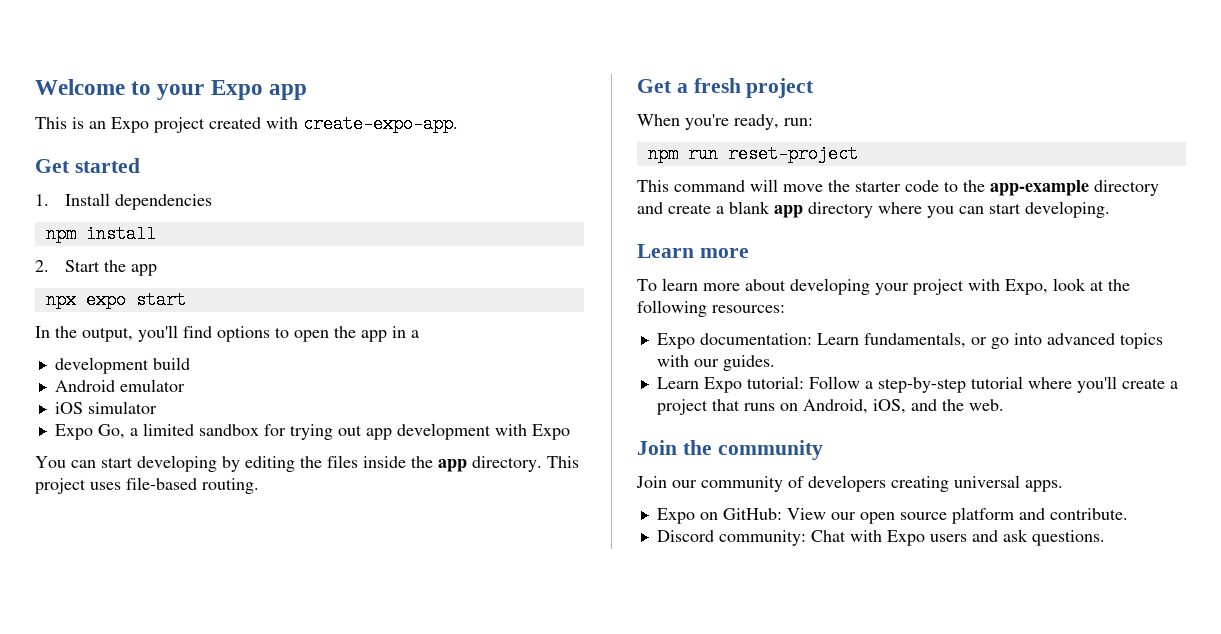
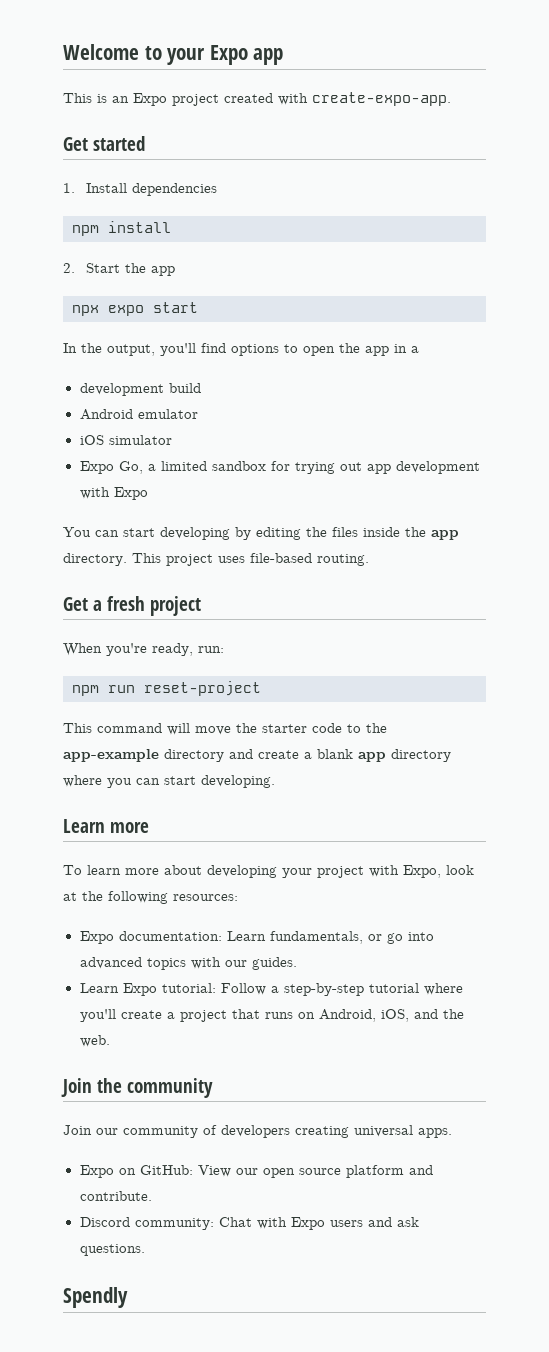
(1105, 538) none -> [63,1287,128,1308] // Spendly

